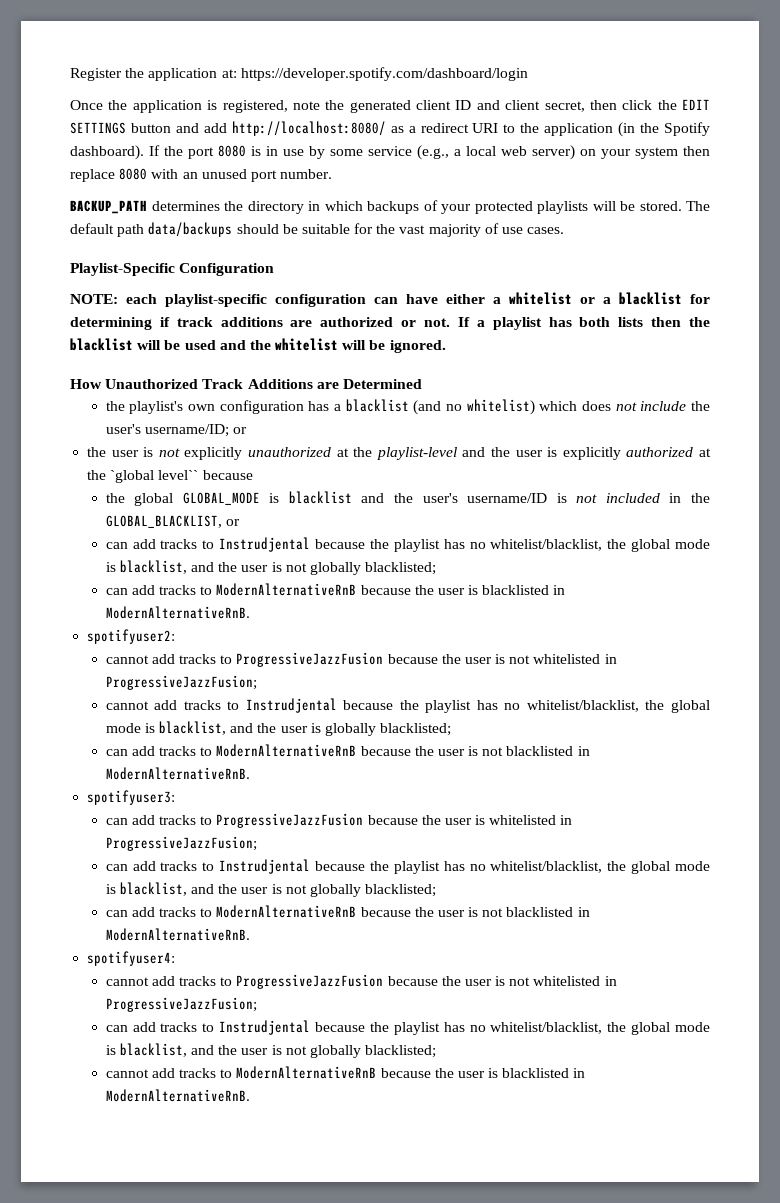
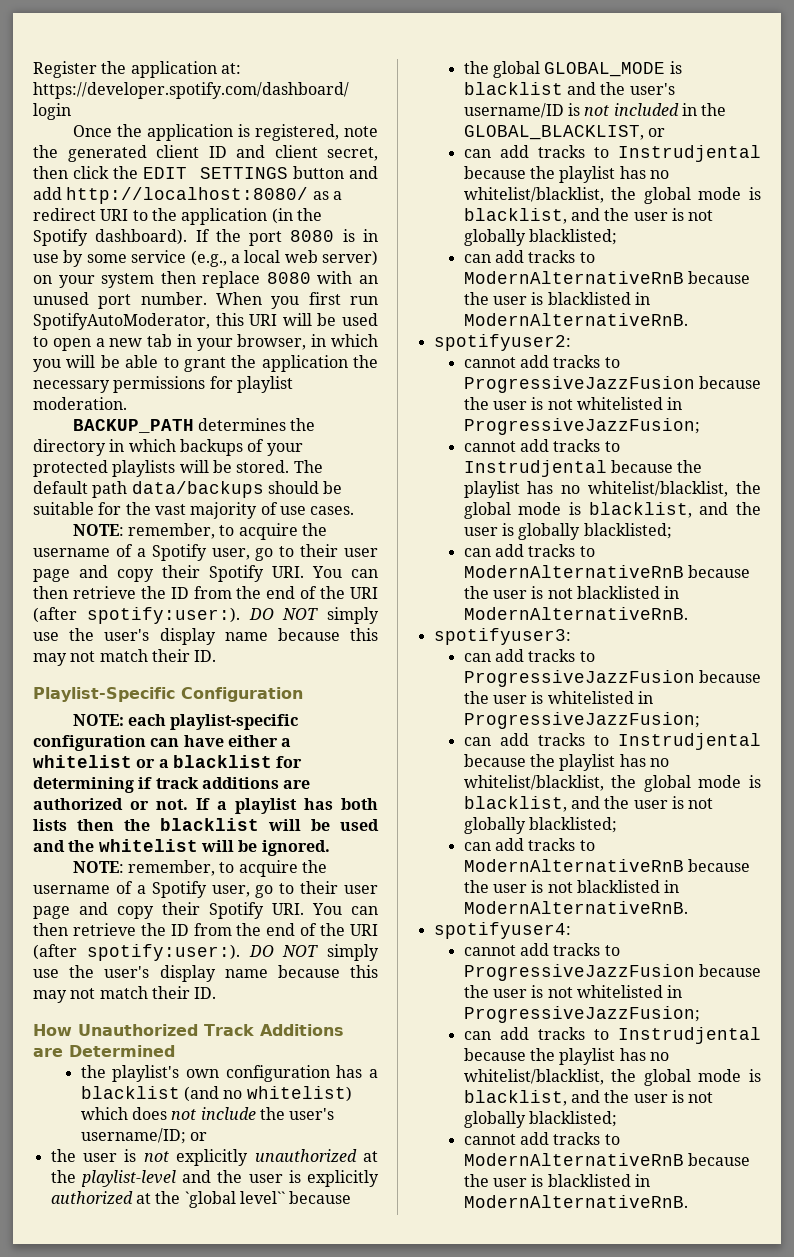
(333, 174) none -> [216,292,378,309] [33,313,378,330] [33,334,378,351] [33,355,378,372] [33,376,293,393] [33,397,127,410] When you first run SpotifyAutoModerator, this URI will be used to open a new tab in your browser, in which you will be able to grant the application the necessary permissions for playlist moderation.
(565, 230) none -> [72,523,327,540] [33,544,378,561] [33,565,378,582] [33,586,379,599] [33,607,379,624] [33,628,378,645] [33,649,217,666] // NOTE: remember, to acquire the username of a Spotify user, go to their user page and copy their Spotify URI. You can then retrieve the ID from the end of the URI (after spotify:user:). DO NOT simply use the user's display name because this may not match their ID.
(446, 346) none -> [72,860,327,877] [33,881,378,898] [33,902,378,919] [33,923,379,936] [33,944,379,961] [33,965,378,982] [33,986,217,1003] // NOTE: remember, to acquire the username of a Spotify user, go to their user page and copy their Spotify URI. You can then retrieve the ID from the end of the URI (after spotify:user:). DO NOT simply use the user's display name because this may not match their ID.

